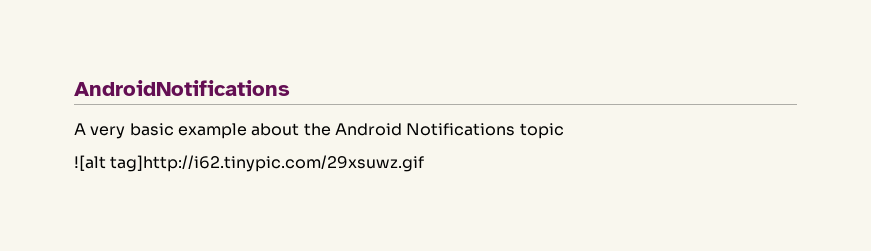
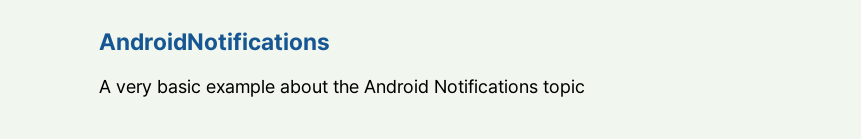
[74,155,425,172] // ![alt tag]http://i62.tinypic.com/29xsuwz.gif -> (585, 88) none

